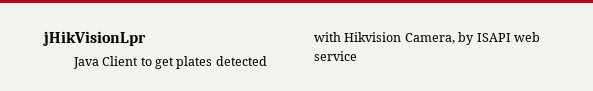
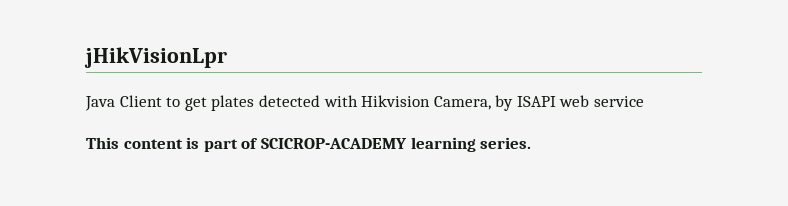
(357, 56) none -> [86,137,532,152] // This content is part of SCICROP-ACADEMY learning series.

